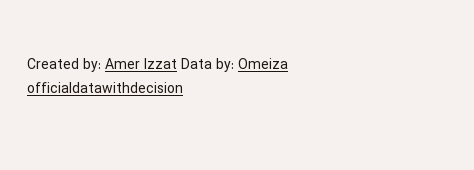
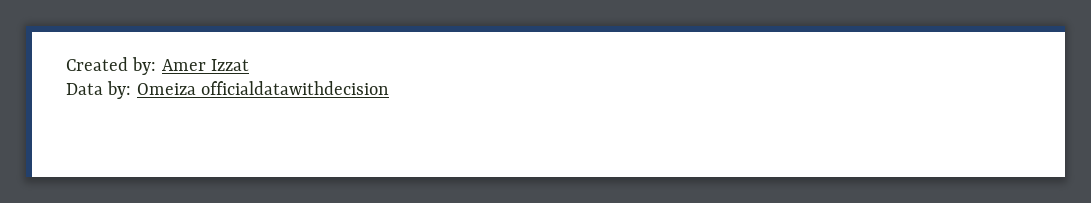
(177, 63) none -> (249, 65) //

